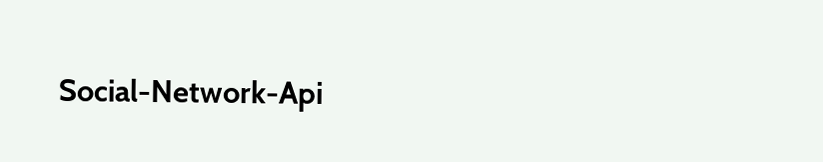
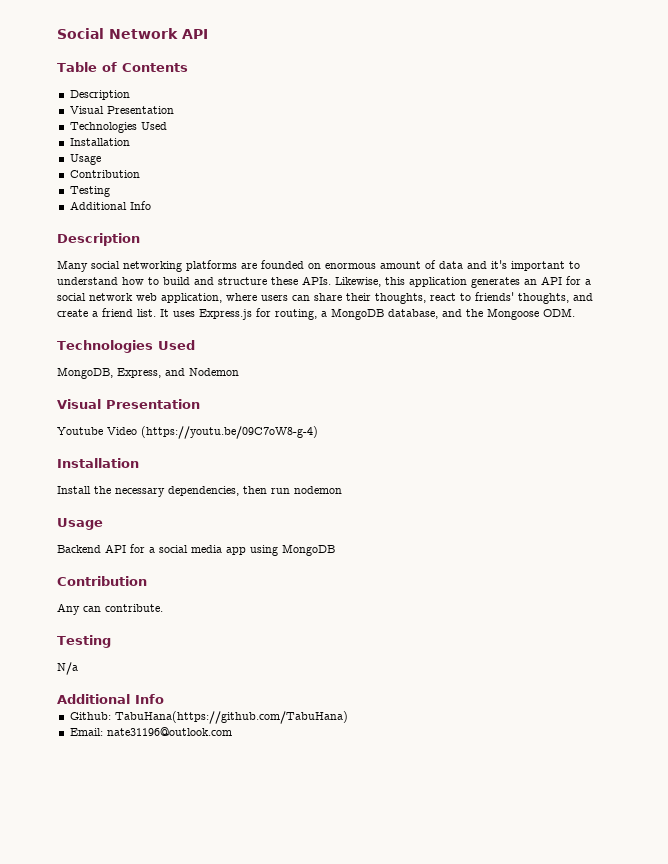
[58,77,323,112] Social-Network-Api -> [57,28,208,39] [57,62,188,72] [69,90,130,100] [69,106,174,114] [69,122,167,133] [69,138,130,146] [69,154,101,165] [69,170,140,178] [69,186,110,197] [69,201,151,210] [57,233,140,246] [57,260,580,272] [57,276,591,288] [57,292,593,304] [57,308,575,320] [57,340,195,353] [57,367,239,379] [57,399,200,409] [57,426,318,439] [57,458,139,468] [57,486,342,497] [57,518,103,530] [57,544,335,556] [57,576,147,586] [57,603,163,615] [57,635,111,648] [57,662,78,675] [57,694,164,704] [69,711,348,724] [69,727,232,736] Social Network API // Table of Contents // Description // Visual Presentation // Technologies Used // Installation // Usage // Contribution // Testing // Additional Info // Description // Many social networking platforms are founded on enormous amount of data and it's important to understand how to build and structure these APIs. Likewise, this application generates an API for a social network web application, where users can share their thoughts, react to friends' thoughts, and create a friend list. It uses Express.js for routing, a MongoDB database, and the Mongoose ODM. // Technologies Used // MongoDB, Express, and Nodemon // Visual Presentation // Youtube Video (https://youtu.be/09C7oW8-g-4) // Installation // Install the necessary dependencies, then run nodemon // Usage // Backend API for a social media app using MongoDB // Contribution // Any can contribute. // Testing // N/a // Additional Info // Github: TabuHana(https://github.com/TabuHana) // Email: nate31196@outlook.com

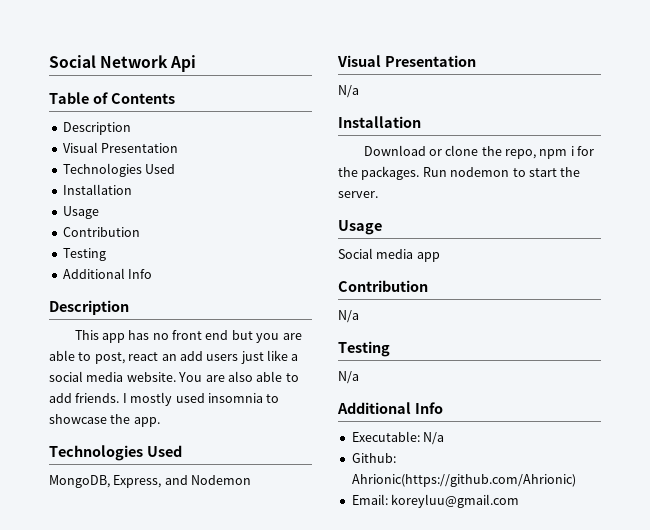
[182,29,208,39] API -> [170,55,197,72] Api
[57,260,580,272] [57,276,591,288] [57,292,593,304] [57,308,575,320] Many social networking platforms are founded on enormous amount of data and it's important to understand how to build and structure these APIs. Likewise, this application generates an API for a social network web application, where users can share their thoughts, react to friends' thoughts, and create a friend list. It uses Express.js for routing, a MongoDB database, and the Mongoose ODM. -> [74,330,302,343] [49,350,299,364] [49,371,299,382] [49,392,280,406] [49,414,160,427] This app has no front end but you are able to post, react an add users just like a social media website. You are also able to add friends. I mostly used insomnia to showcase the app.
[57,426,318,439] [57,458,139,468] [57,486,342,497] [57,518,103,530] [57,544,188,553] Youtube Video (https://youtu.be/09C7oW8-g-4) // Installation // Install the necessary dependencies, then run nodemon // Usage // Backend API for a social -> [338,85,359,98] [338,116,421,128] [363,145,595,159] [338,166,581,180] [338,191,378,198] [338,220,382,235] [338,248,373,259] N/a // Installation // Download or clone the repo, npm i for the packages. Run nodemon to start the server. // Usage // Social
[250,544,335,556] [57,576,147,586] [57,603,163,615] using MongoDB // Contribution // Any can contribute. -> [338,280,428,292] [338,310,359,323] // Contribution // N/a
(164, 699) none -> [351,431,445,445] // Executable: N/a
[114,711,348,724] TabuHana(https://github.com/TabuHana) -> [351,474,576,487] Ahrionic(https://github.com/Ahrionic)
[106,727,232,736] nate31196@outlook.com -> [391,494,520,508] koreyluu@gmail.com

